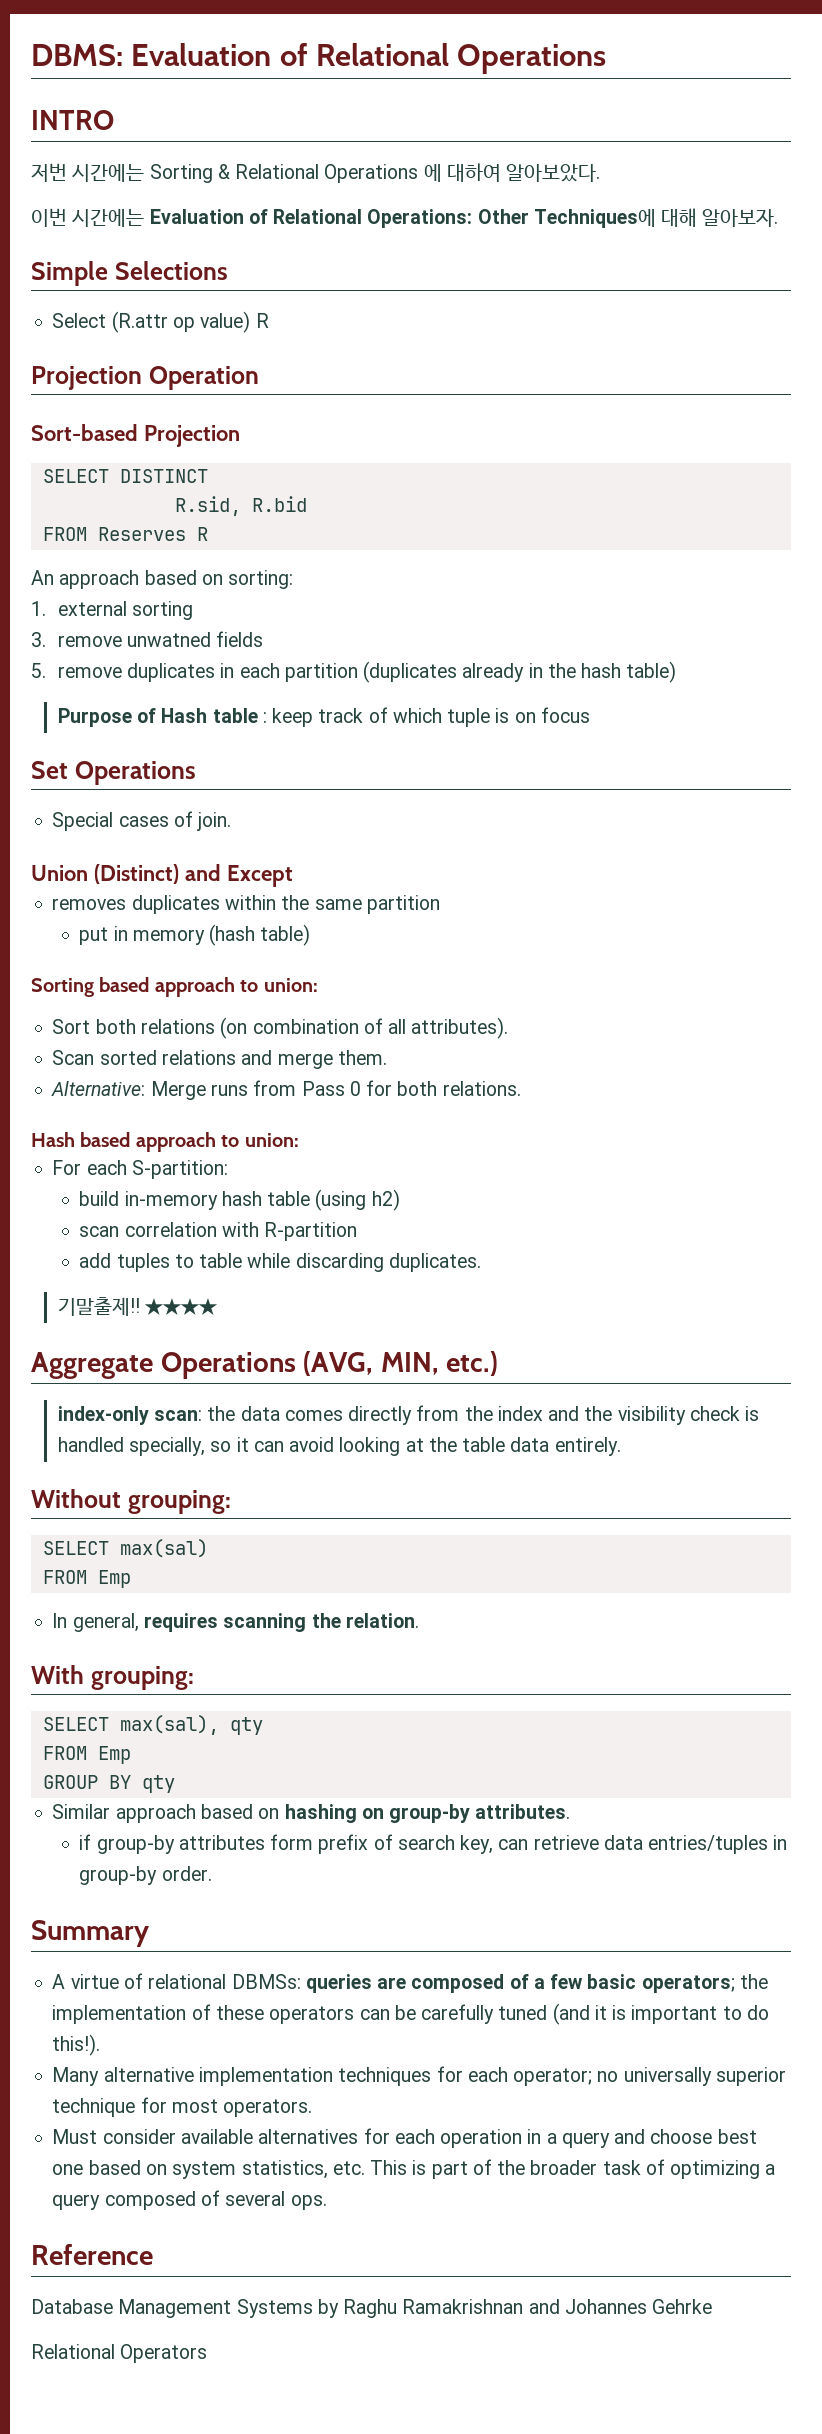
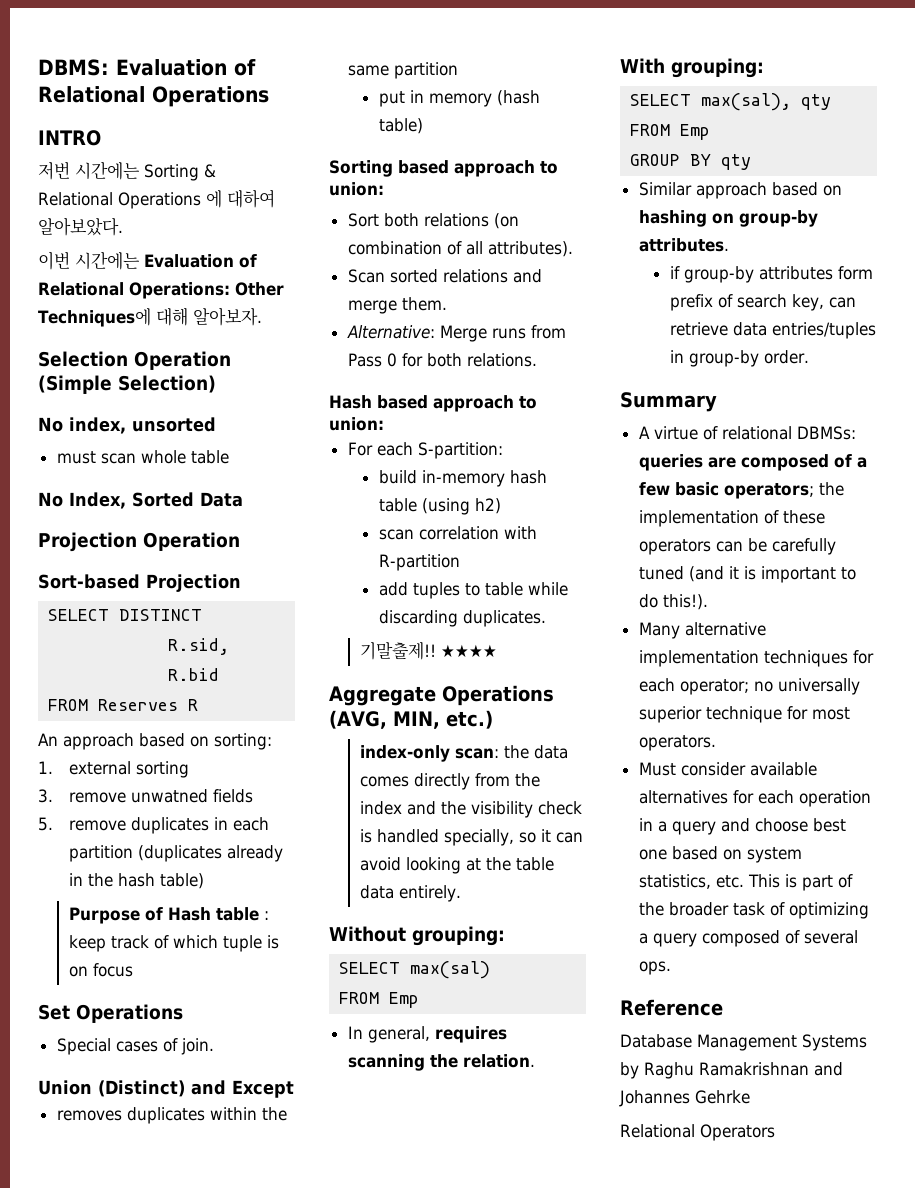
[31,261,228,286] [52,311,269,333] Simple Selections // Select (R.attr op value) R -> [38,351,231,370] [38,375,216,394] [38,417,216,434] [56,450,229,464] [38,492,243,509] Selection Operation (Simple Selection) // No index, unsorted // must scan whole table // No Index, Sorted Data

